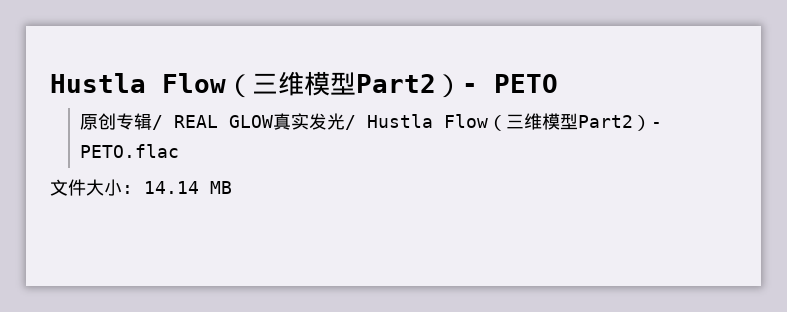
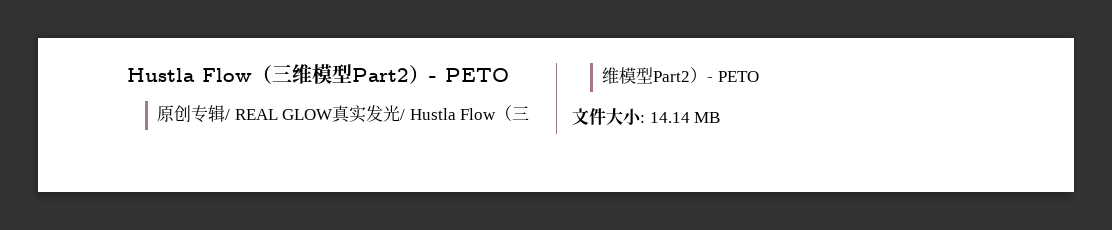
[80,144,180,158] PETO.flac -> [717,71,759,82] PETO

